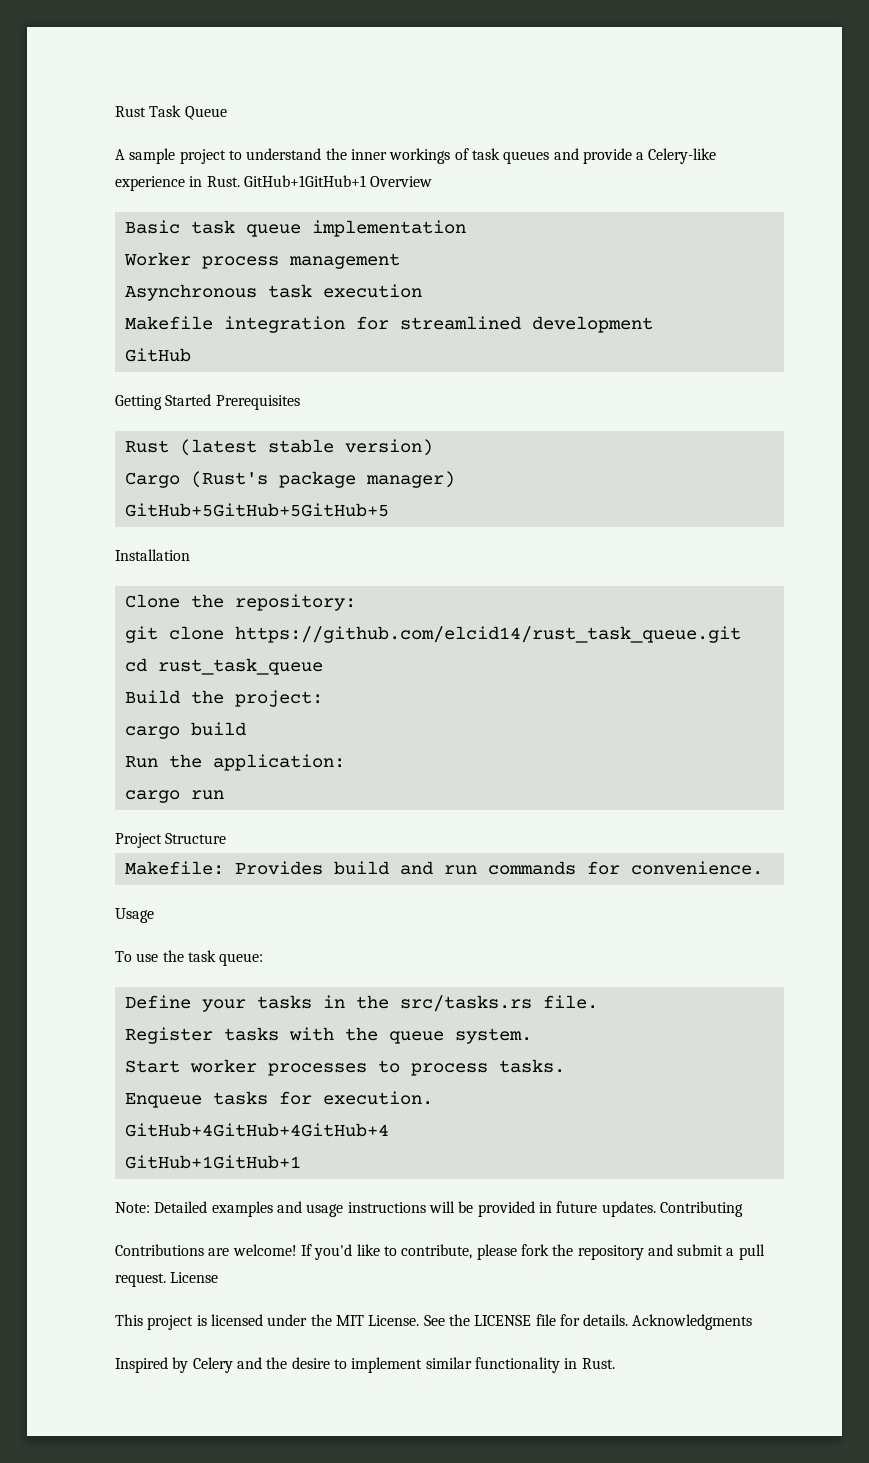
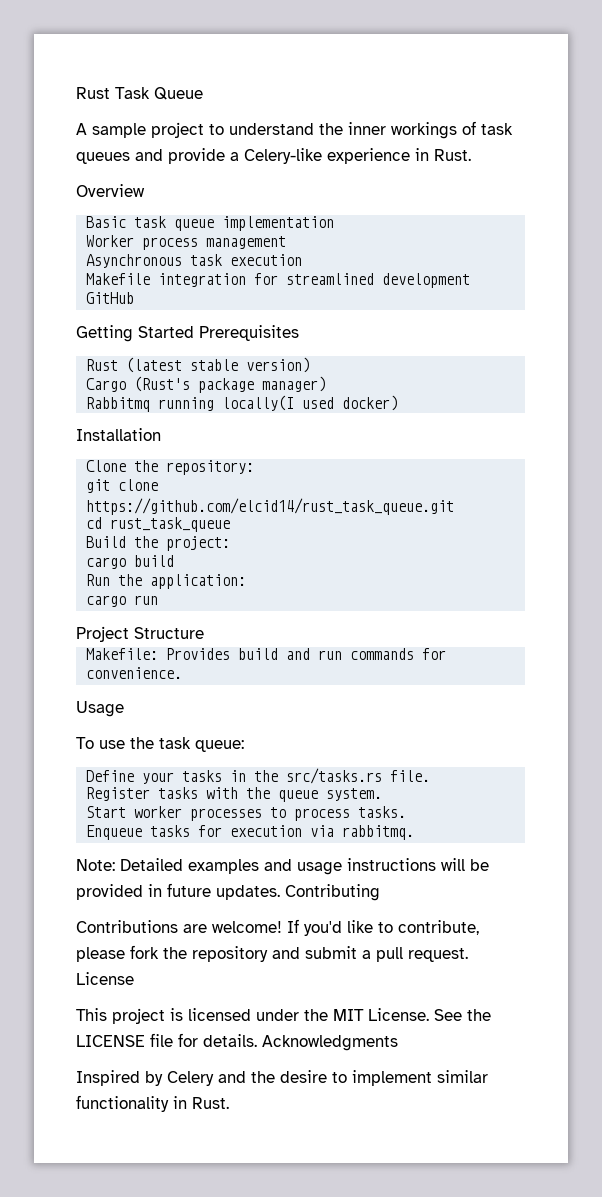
[243,175,366,187] GitHub+1GitHub+1 -> (471, 155) //
[124,503,389,517] GitHub+5GitHub+5GitHub+5 -> [86,395,399,412] Rabbitmq running locally(I used docker)
[322,1091,433,1105] [124,1123,389,1137] [124,1155,301,1169] execution. // GitHub+4GitHub+4GitHub+4 // GitHub+1GitHub+1 -> [230,825,415,840] execution via rabbitmq.

